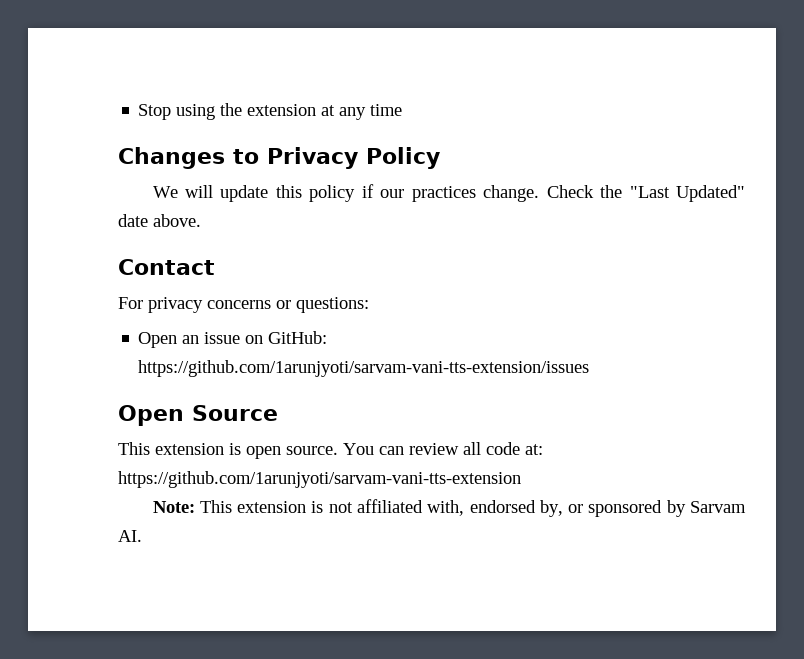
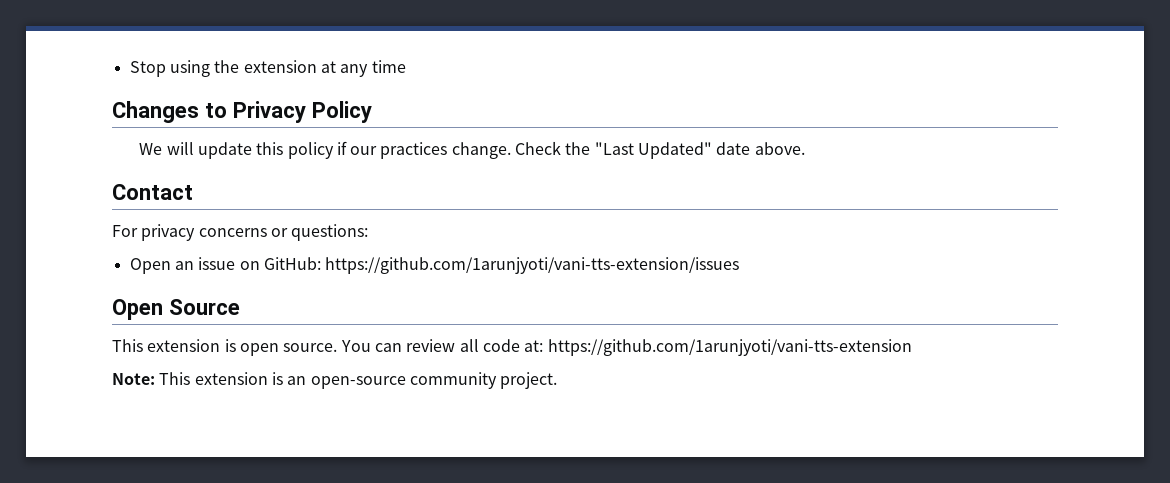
[138,360,590,377] https://github.com/1arunjyoti/sarvam-vani-tts-extension/issues -> [325,257,740,274] https://github.com/1arunjyoti/vani-tts-extension/issues
[118,471,521,488] https://github.com/1arunjyoti/sarvam-vani-tts-extension -> [547,339,912,356] https://github.com/1arunjyoti/vani-tts-extension
[328,499,746,517] [118,530,142,542] not affiliated with, endorsed by, or sponsored by Sarvam AI. -> [287,372,558,389] an open-source community project.

